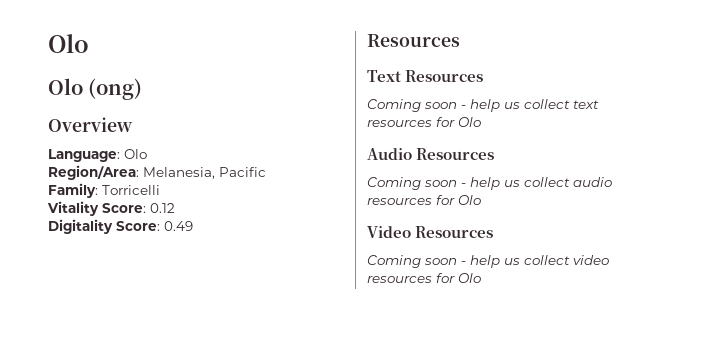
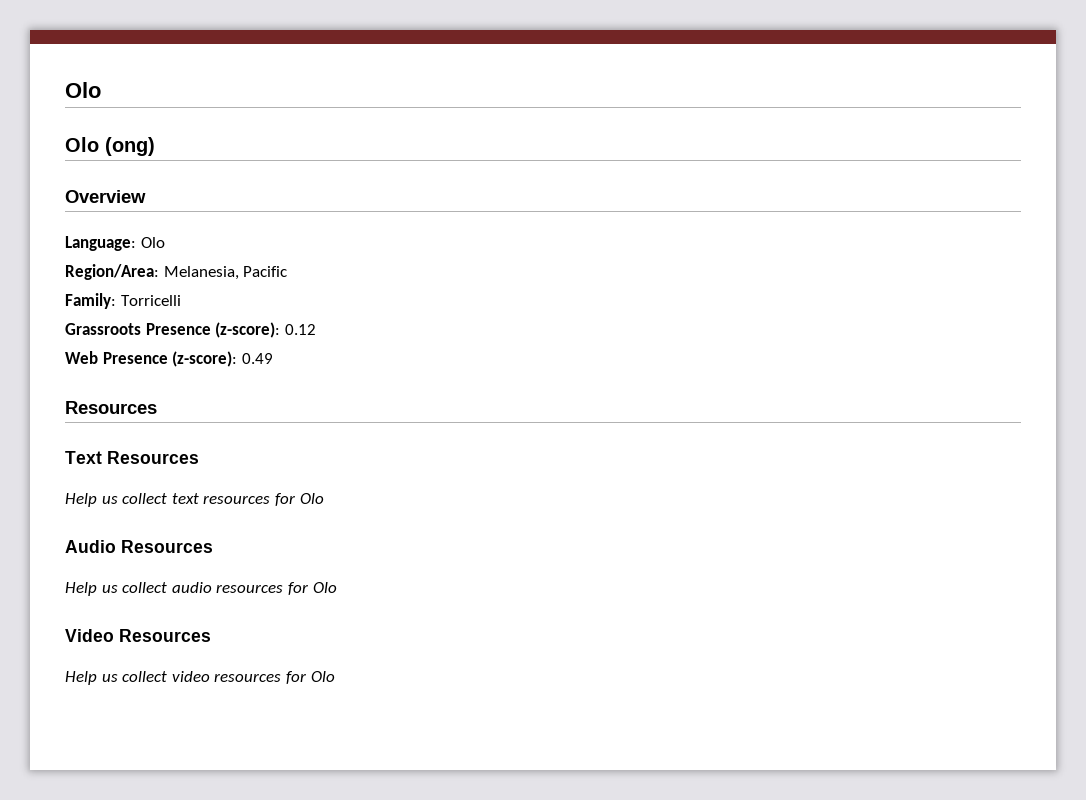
[47,201,175,216] [48,219,160,234] Vitality Score: 0.12 // Digitality Score: -> [65,322,316,338] [65,351,238,367] Grassroots Presence (z-score): 0.12 // Web Presence (z-score):
[367,99,500,112] Coming soon - help -> [65,493,97,507] Help
[367,177,500,190] Coming soon - help -> [65,582,97,596] Help
[367,255,500,268] Coming soon - help -> [65,671,97,685] Help

